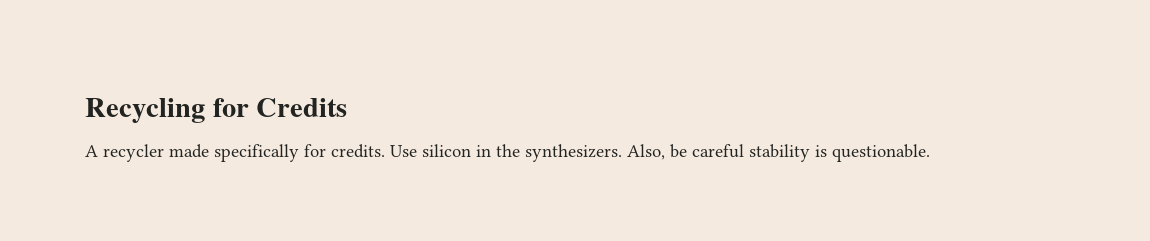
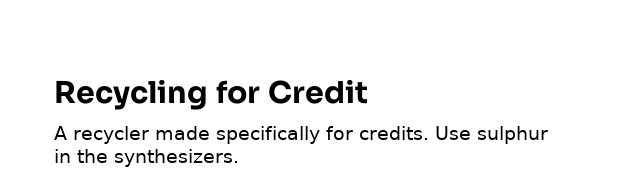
[256,98,348,117] Credits -> [268,79,369,104] Credit
[422,144,471,157] silicon -> [477,126,548,144] sulphur
[627,144,930,162] Also, be careful stability is questionable. -> (239, 158) none

